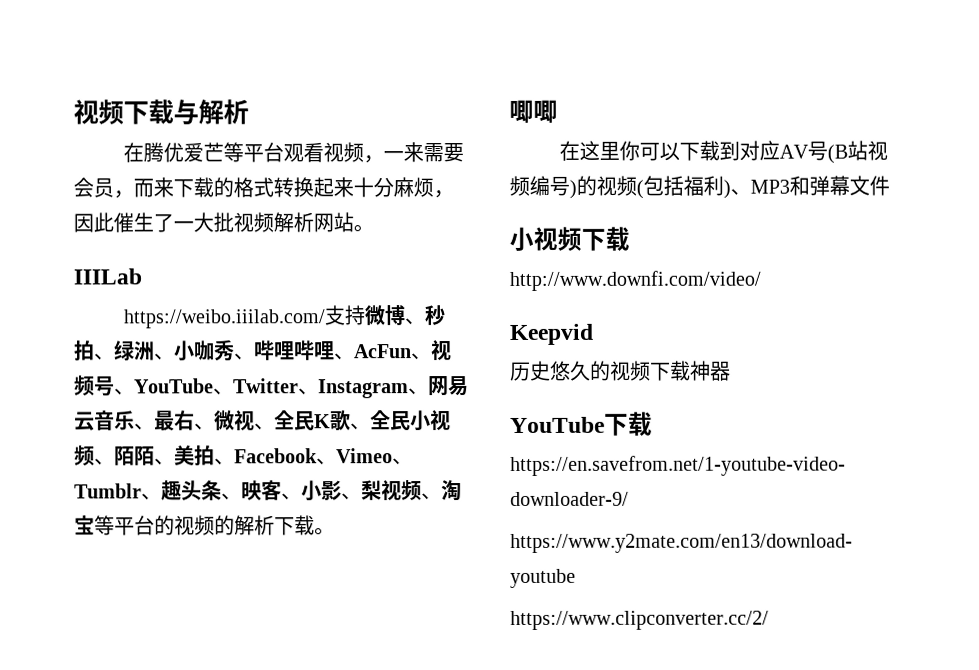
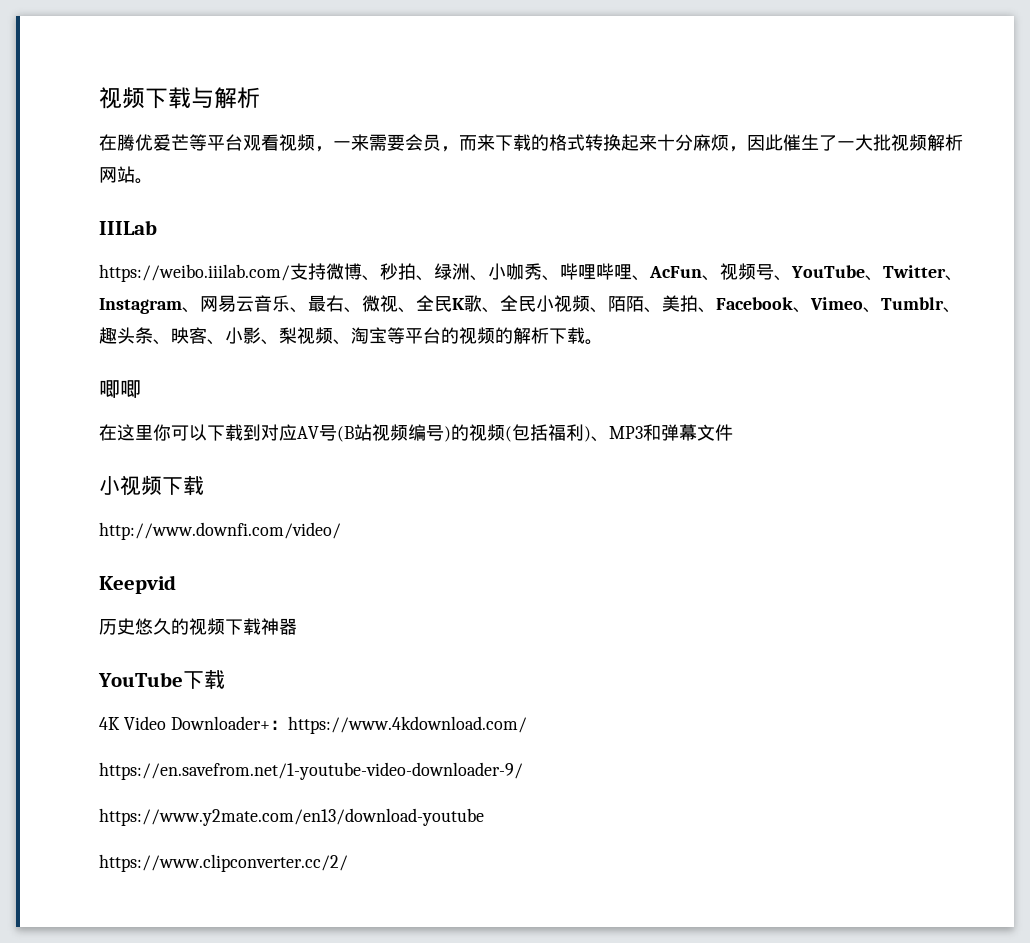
(653, 424) none -> [99,716,527,734] // 4K Video Downloader+：https://www.4kdownload.com/

